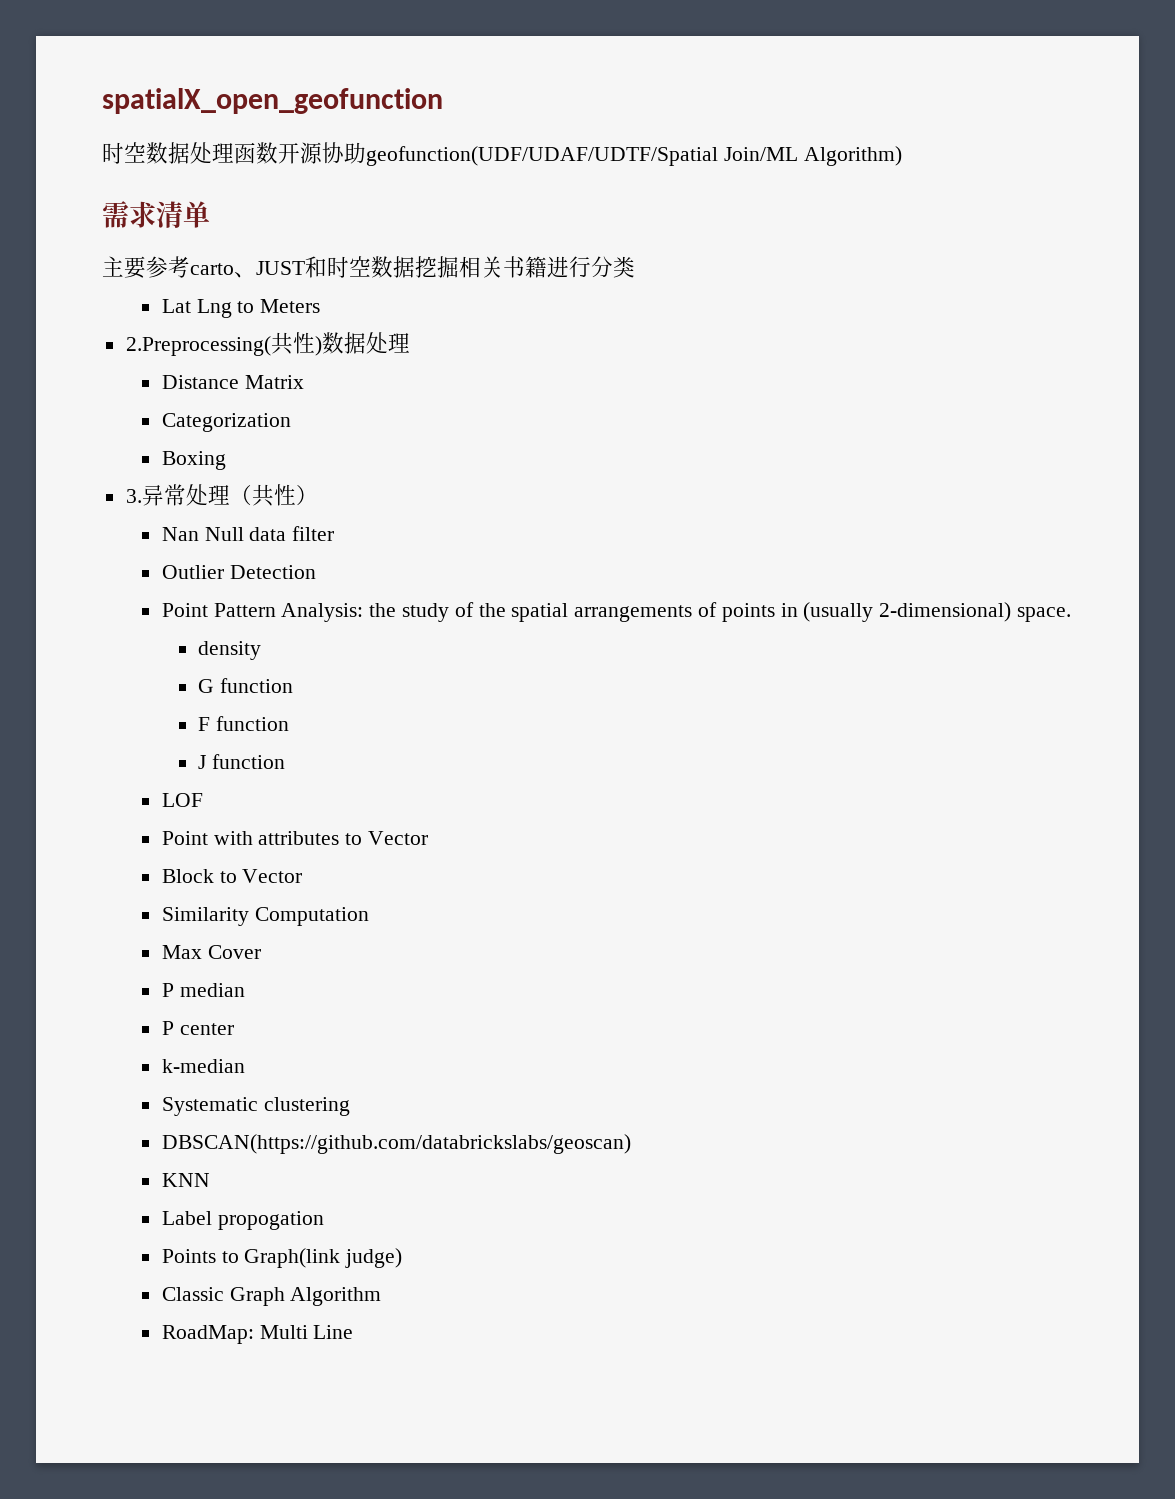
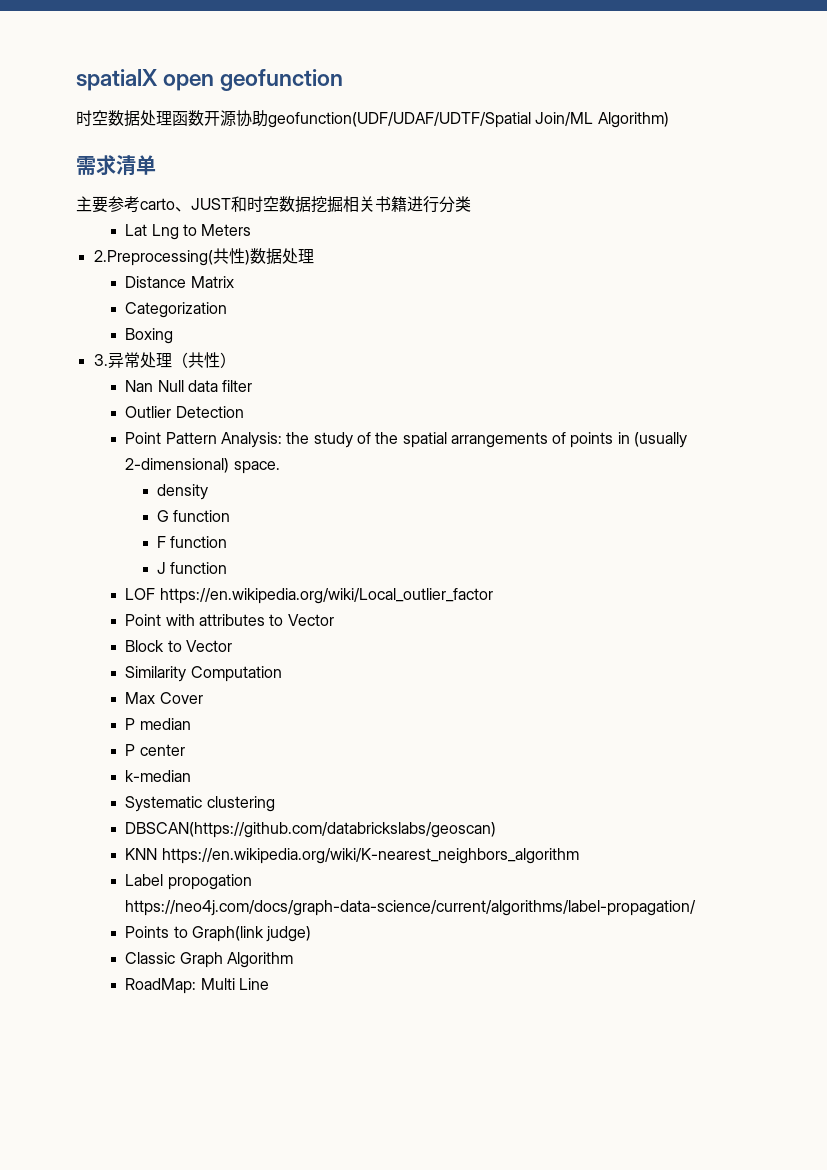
[102,88,443,114] spatialX_open_geofunction -> [76,69,344,91] spatialX open geofunction
(203, 800) none -> [159,588,493,604] https://en.wikipedia.org/wiki/Local_outlier_factor
(210, 1180) none -> [161,848,579,864] https://en.wikipedia.org/wiki/K-nearest_neighbors_algorithm
(324, 1220) none -> [125,900,697,916] https://neo4j.com/docs/graph-data-science/current/algorithms/label-propagation/

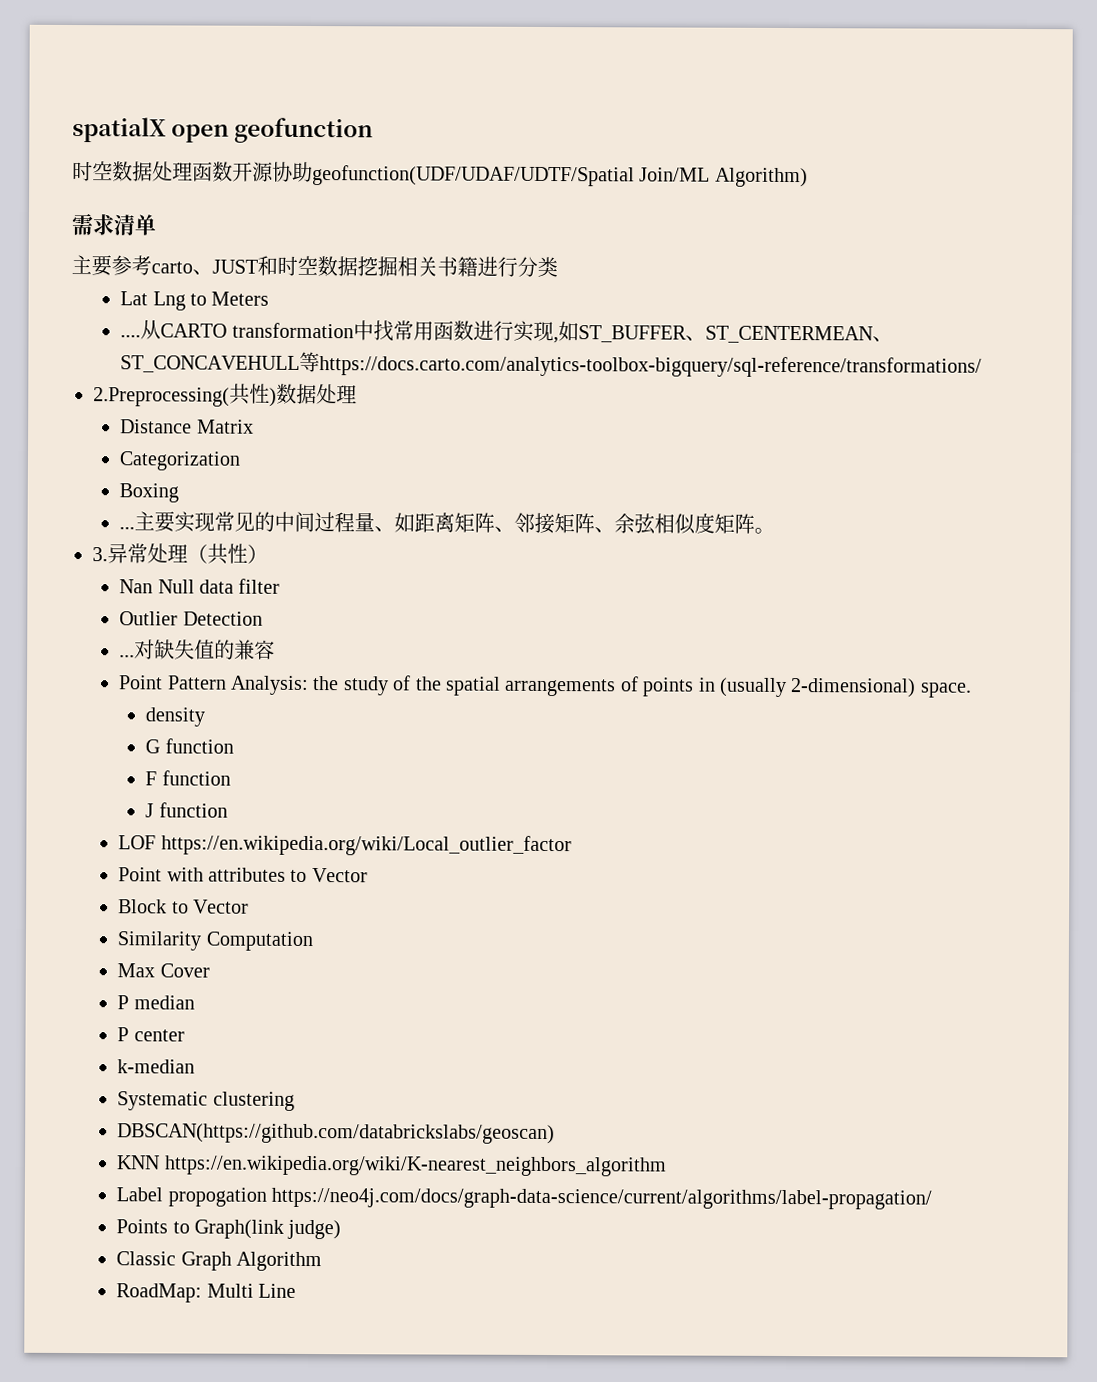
(252, 230) none -> [120,319,893,344] [120,351,983,378] // ....从CARTO transformation中找常用函数进行实现,如ST_BUFFER、ST_CENTERMEAN、ST_CONCAVEHULL等https://docs.carto.com/analytics-toolbox-bigquery/sql-reference/transformations/
(174, 336) none -> [119,511,776,535] // ...主要实现常见的中间过程量、如距离矩阵、邻接矩阵、余弦相似度矩阵。
(244, 412) none -> [119,639,276,660] // ...对缺失值的兼容

